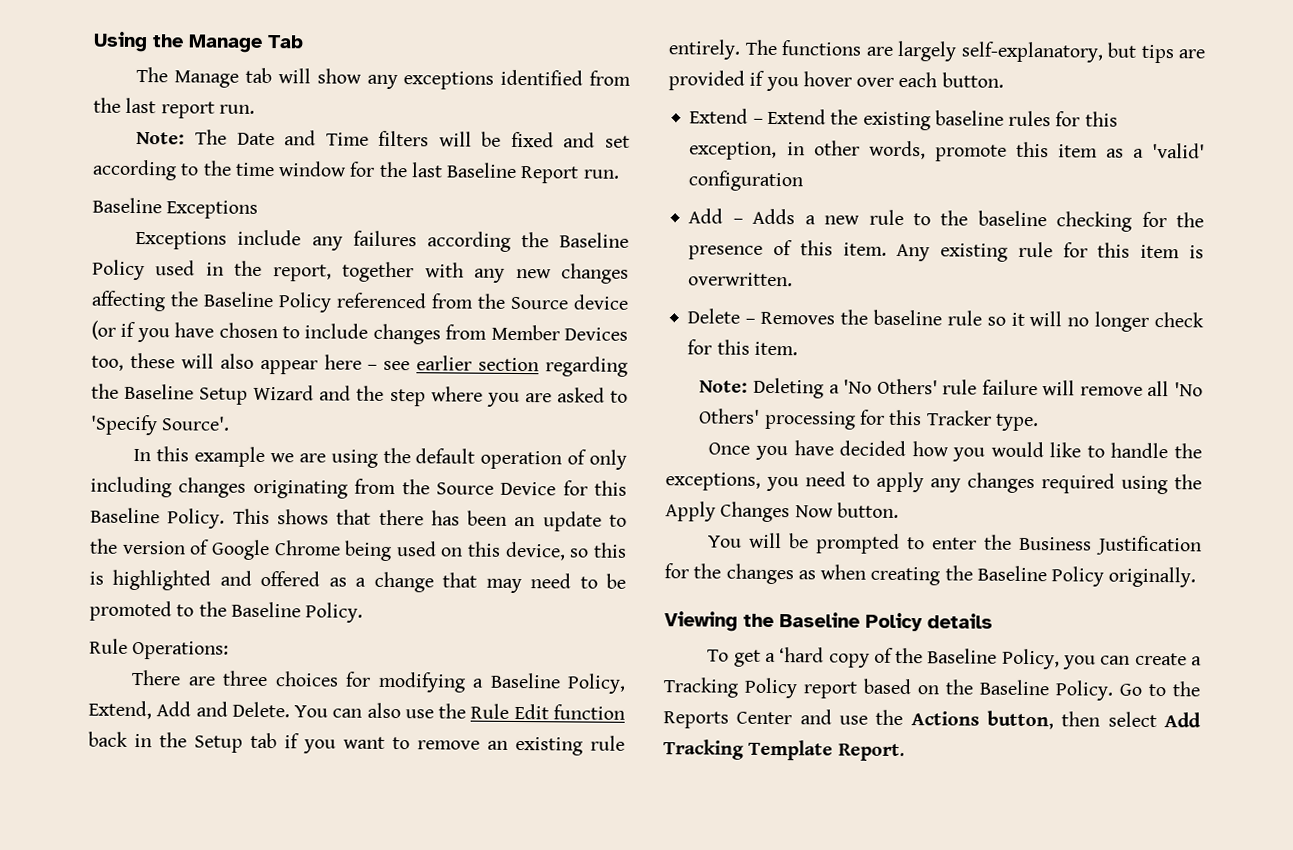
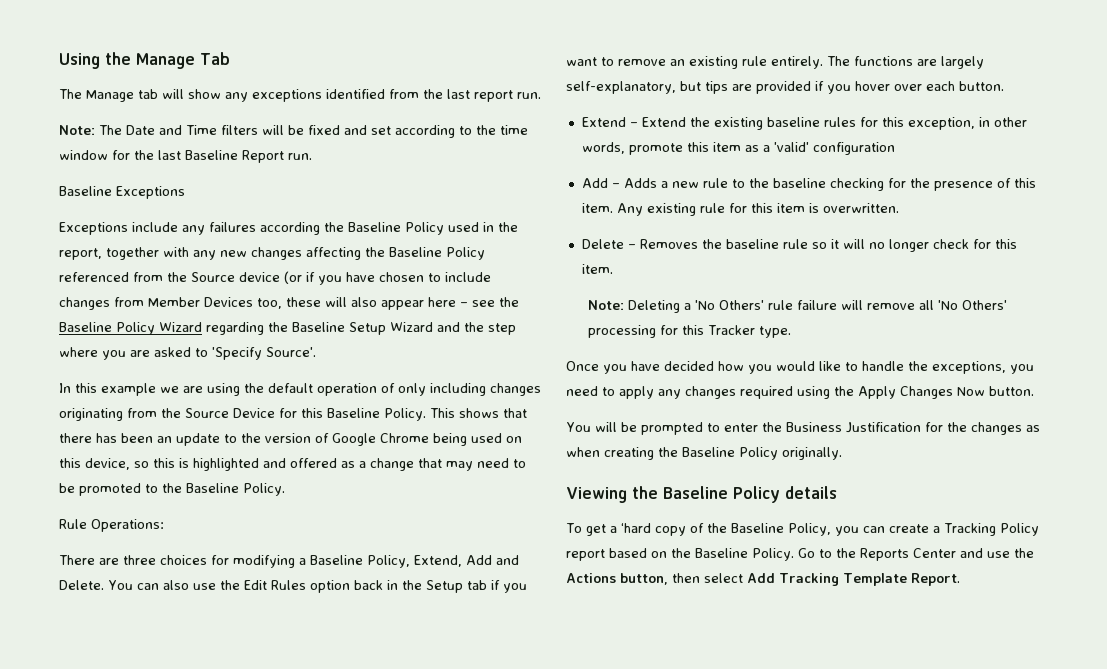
[416,355,540,372] earlier section -> [499,297,519,307] [59,322,202,335] the Baseline Policy Wizard
[470,703,625,720] Rule Edit function -> [243,580,350,593] Edit Rules option

